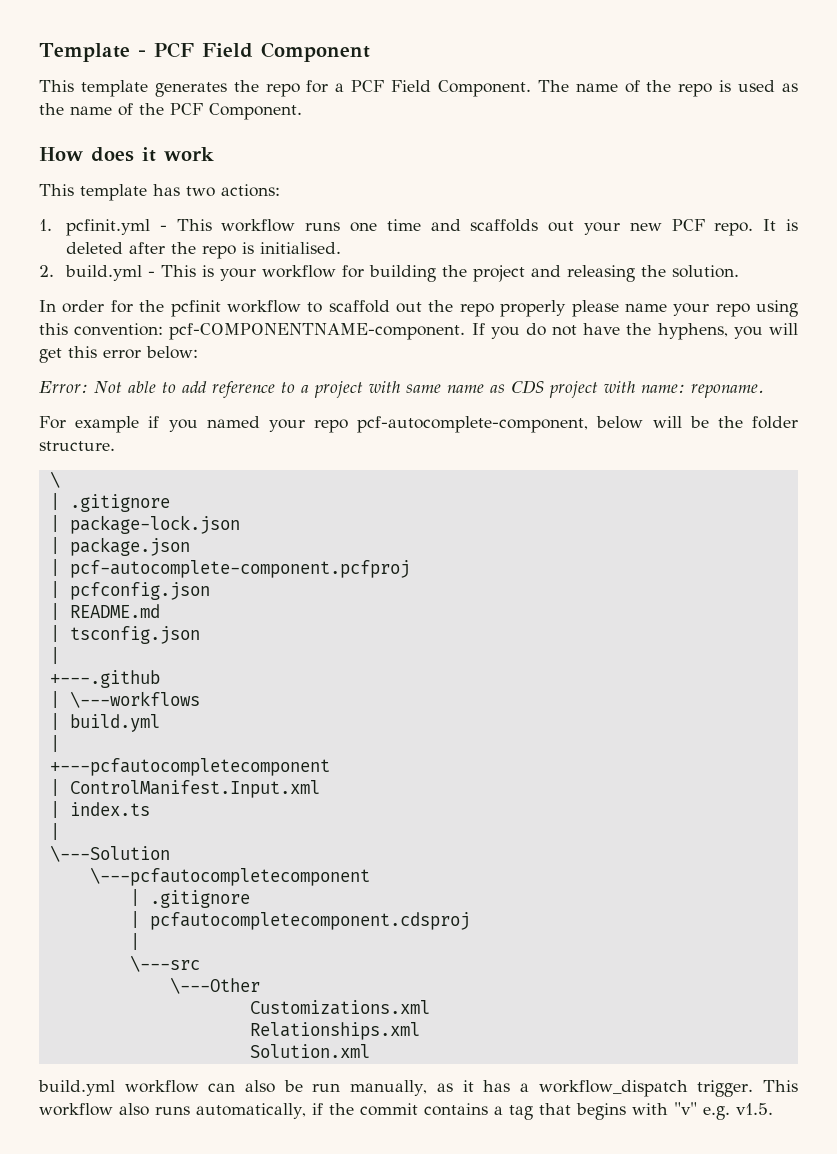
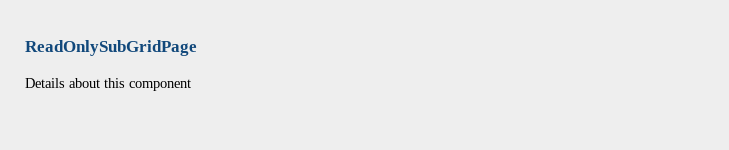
[39,42,370,62] [39,80,798,97] [39,103,302,120] [39,147,214,162] [39,184,280,201] [39,219,798,236] [65,242,341,259] [39,265,739,282] [39,300,798,317] [39,323,798,340] [39,346,198,363] [39,380,764,398] [39,416,798,433] [39,441,115,451] [49,471,60,488] [49,493,170,512] [49,515,240,534] [49,537,190,556] [49,559,410,578] [49,581,210,600] [49,603,160,620] [49,625,200,644] [49,647,60,664] [49,670,160,688] [49,691,200,708] [49,713,160,732] [49,735,60,752] [49,758,330,776] [49,779,320,798] [49,801,150,818] [49,823,60,840] [49,845,170,862] [89,867,370,886] [129,889,250,908] [129,911,470,930] [129,933,140,950] [129,955,200,972] [169,977,260,994] [249,1000,430,1015] [249,1022,420,1040] [249,1044,370,1058] [38,1080,799,1097] [39,1102,773,1120] Template - PCF Field Component // This template generates the repo for a PCF Field Component. The name of the repo is used as the name of the PCF Component. // How does it work // This template has two actions: // 1. pcfinit.yml - This workflow runs one time and scaffolds out your new PCF repo. It is deleted after the repo is initialised. // 2. build.yml - This is your workflow for building the project and releasing the solution. // In order for the pcfinit workflow to scaffold out the repo properly please name your repo using this convention: pcf-COMPONENTNAME-component. If you do not have the hyphens, you will get this error below: // Error: Not able to add reference to a project with same name as CDS project with name: reponame. // For example if you named your repo pcf-autocomplete-component, below will be the folder structure. // \ // | .gitignore // | package-lock.json // | package.json // | pcf-autocomplete-component.pcfproj // | pcfconfig.json // | README.md // | tsconfig.json // | // +---.github // | \---workflows // | build.yml // | // +---pcfautocompletecomponent // | ControlManifest.Input.xml // | index.ts // | // \---Solution // \---pcfautocompletecomponent // | .gitignore // | pcfautocompletecomponent.cdsproj // | // \---src // \---Other // Customizations.xml // Relationships.xml // Solution.xml // build.yml workflow can also be run manually, as it has a workflow_dispatch trigger. This workflow also runs automatically, if the commit contains a tag that begins with "v" e.g. v1.5. -> [25,40,197,56] [25,78,191,91] ReadOnlySubGridPage // Details about this component

